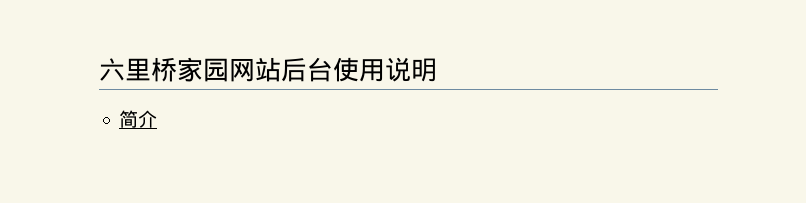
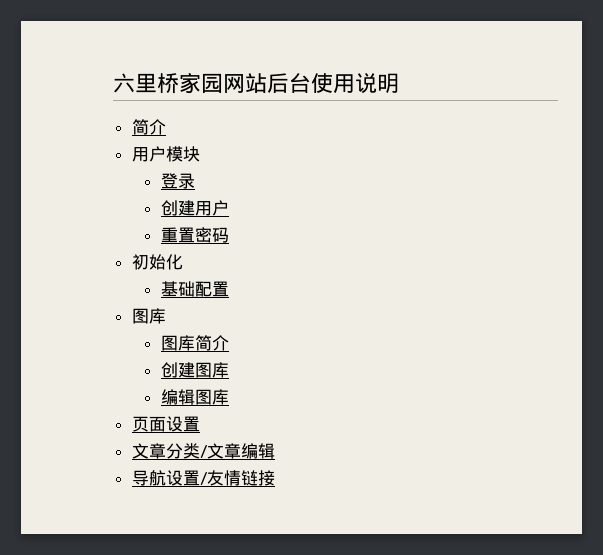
(158, 119) none -> [131,146,200,162] [160,173,195,189] [160,200,229,216] [160,227,229,243] [131,254,183,270] [160,281,229,297] [131,308,166,324] [160,335,229,351] [160,362,229,378] [160,389,229,405] [131,416,200,432] [131,443,275,459] [131,470,275,486] // 用户模块 // 登录 // 创建用户 // 重置密码 // 初始化 // 基础配置 // 图库 // 图库简介 // 创建图库 // 编辑图库 // 页面设置 // 文章分类/文章编辑 // 导航设置/友情链接

